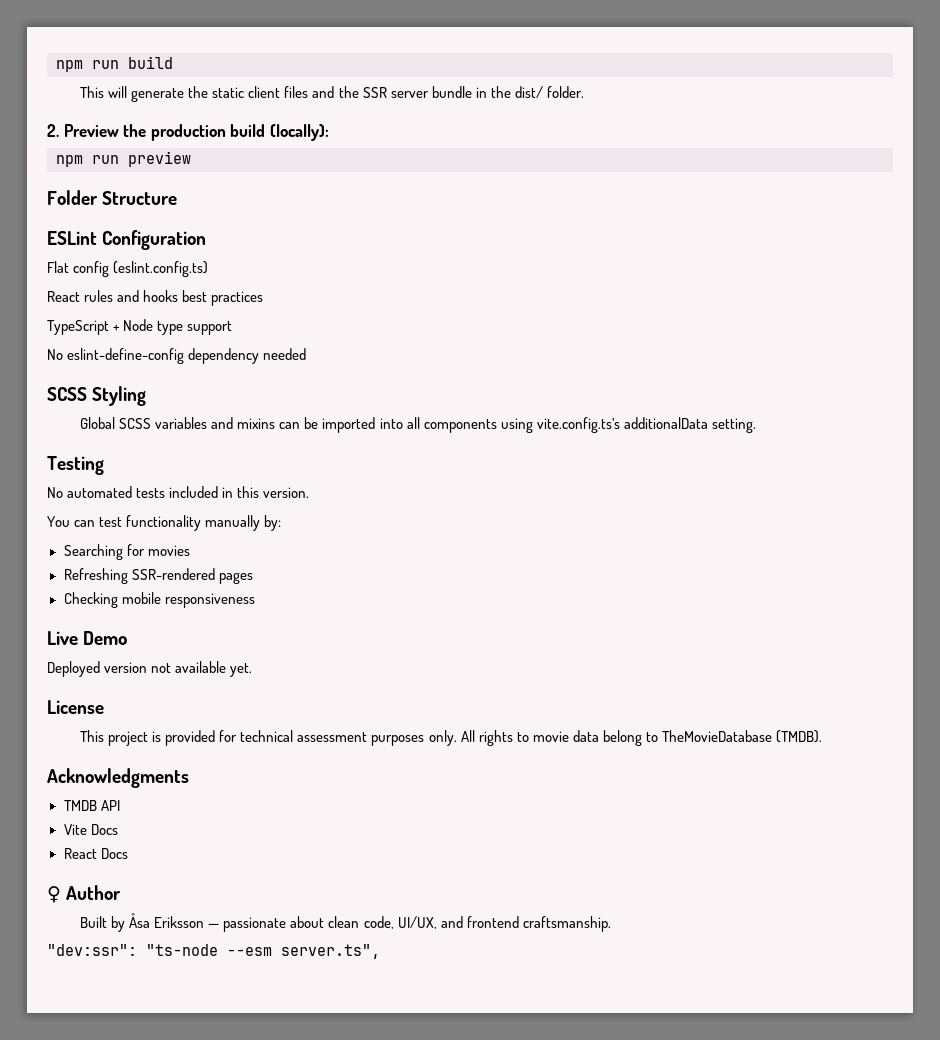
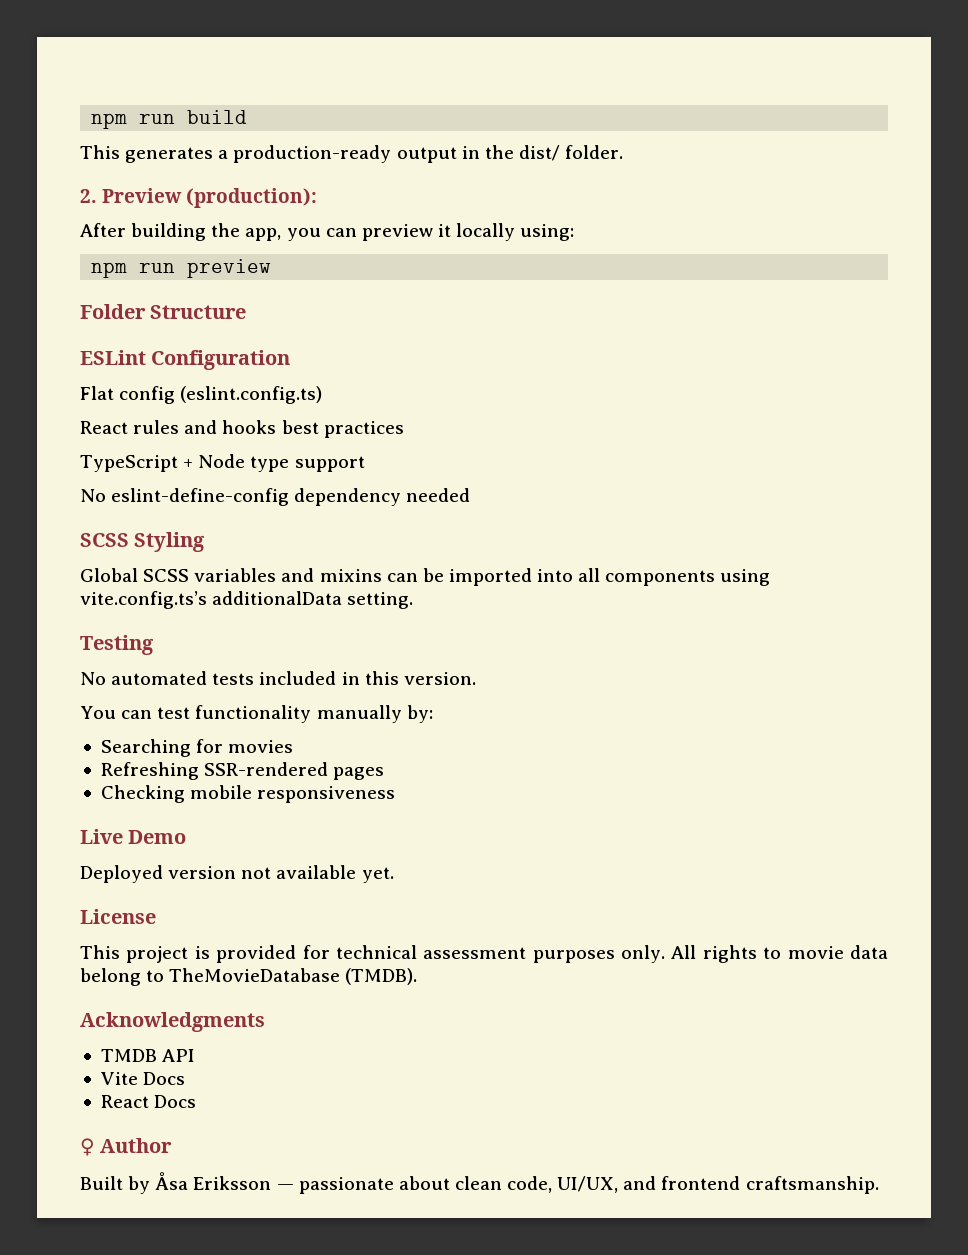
[108,86,472,102] will generate the static client files and the SSR server bundle -> [125,145,457,163] generates a production-ready output
[123,124,329,141] the production build (locally): -> [186,188,318,208] [80,223,575,241] (production): // After building the app, you can preview it locally using:
[47,944,380,959] // "dev:ssr": "ts-node --esm server.ts", -> (879, 1185) none

